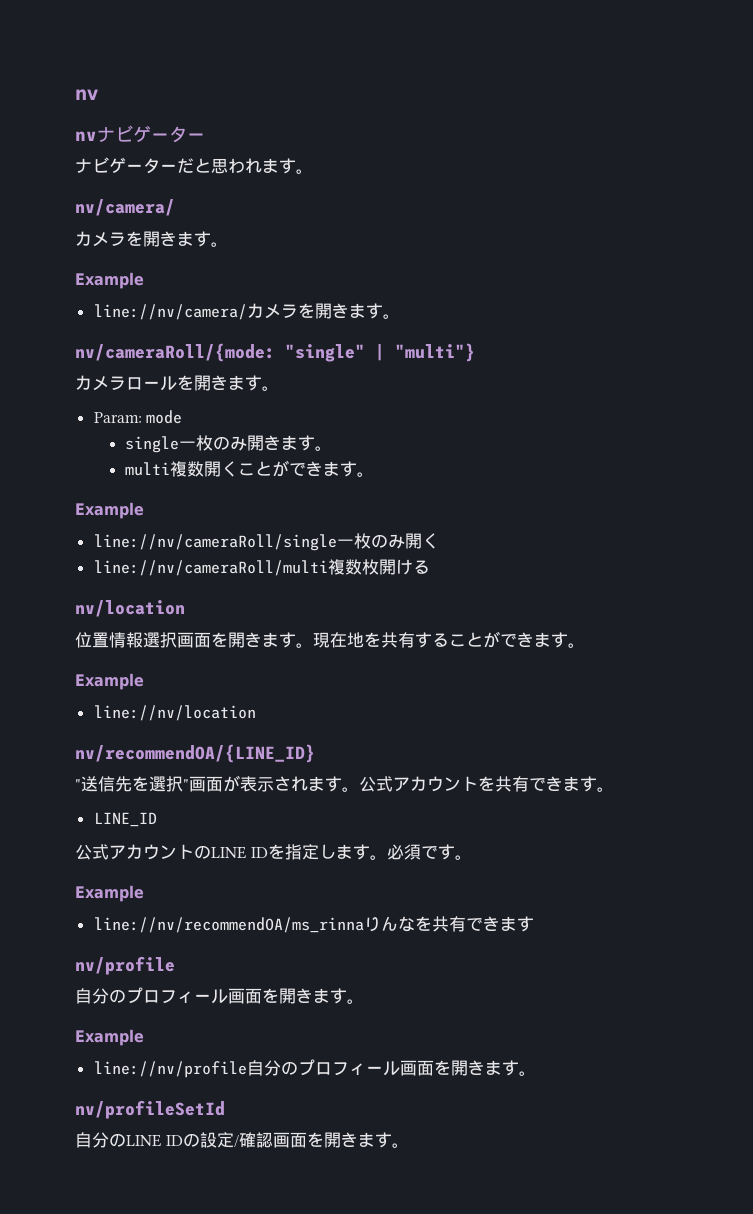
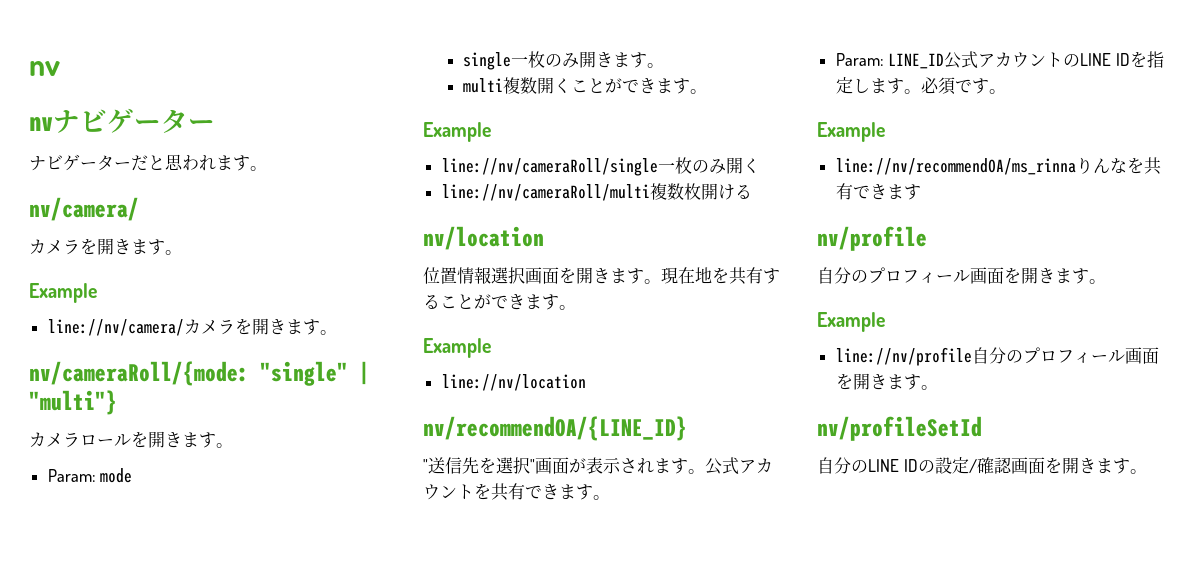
(614, 789) none -> [835,53,884,66] Param:
(157, 819) // -> (945, 61) none

